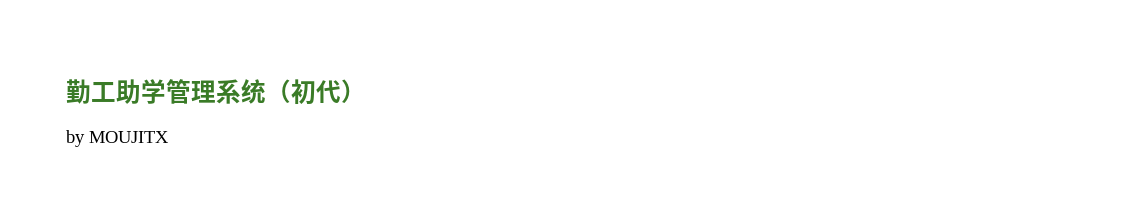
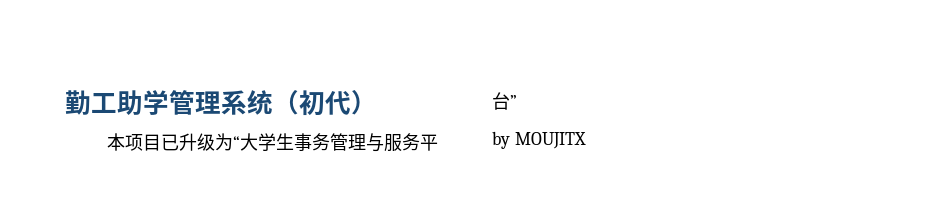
(366, 91) none -> [107,133,439,152] [492,92,517,110] // 本项目已升级为“大学生事务管理与服务平台”

